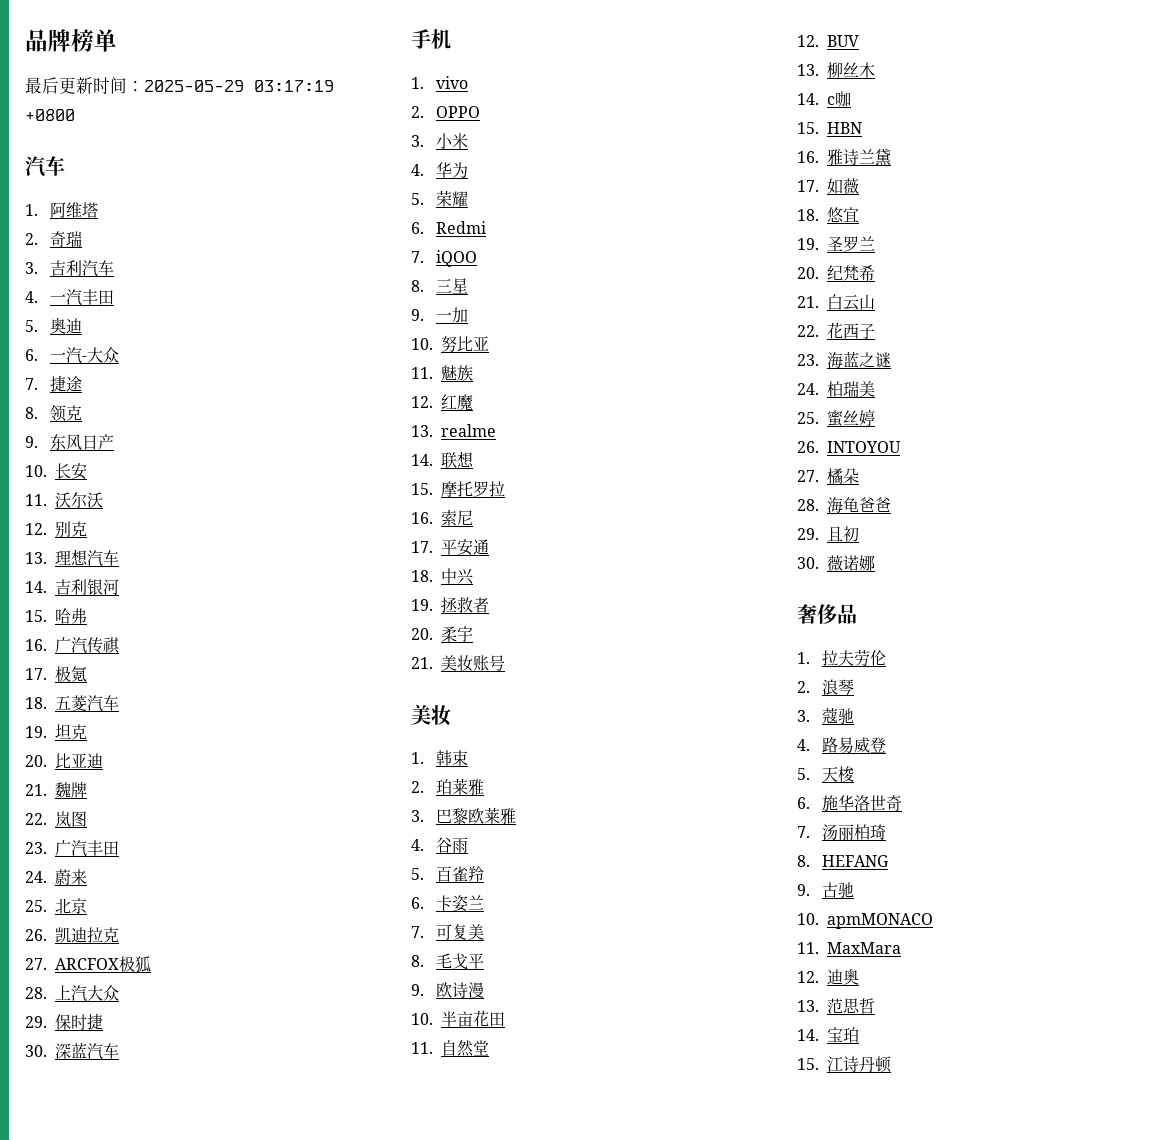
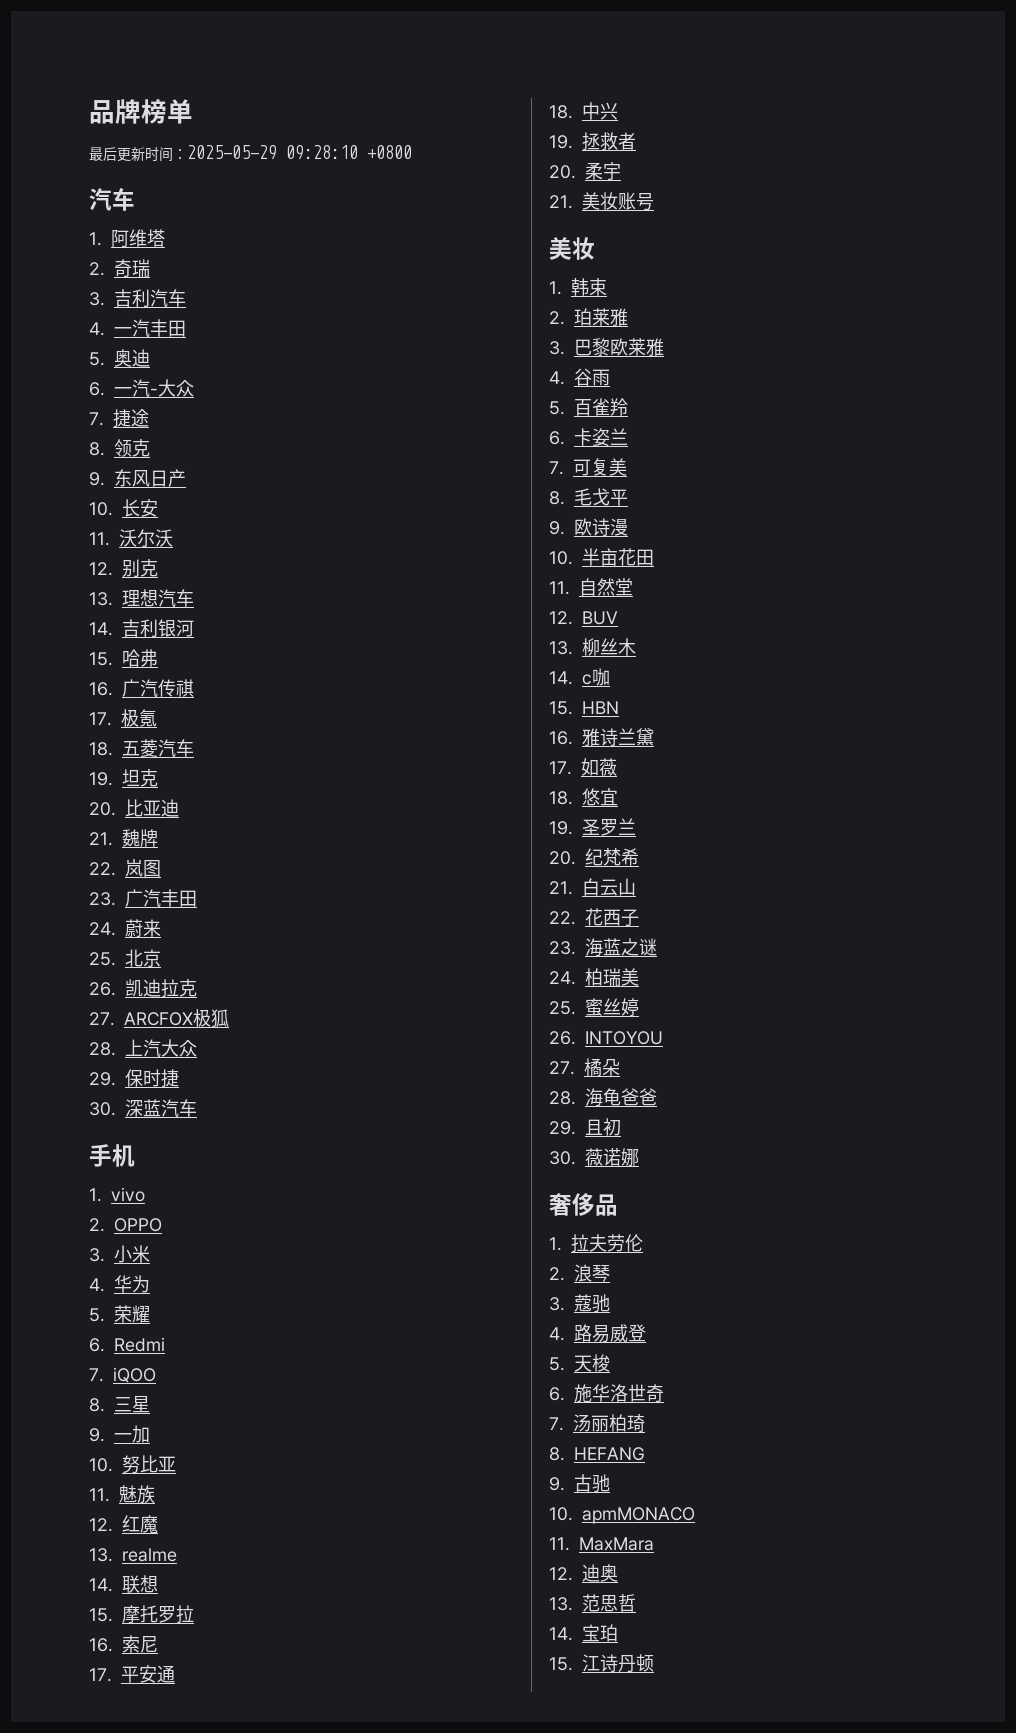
[254,80,334,92] 03:17:19 -> [286,145,358,160] 09:28:10

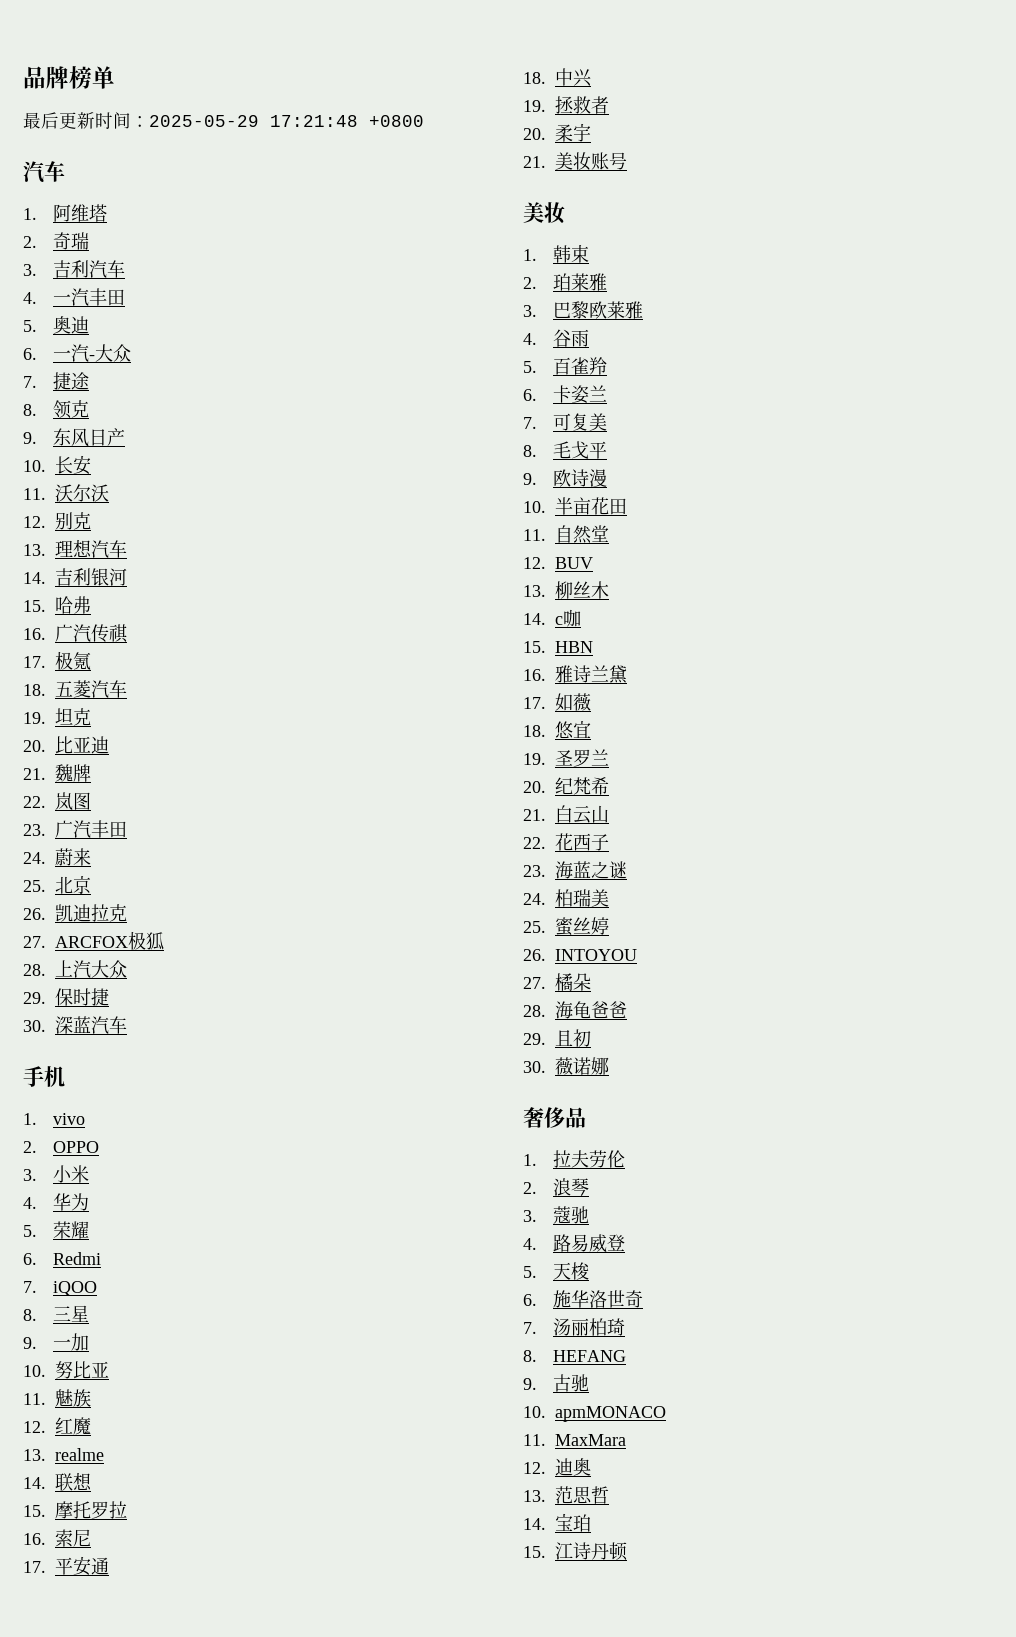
[286,145,358,160] 09:28:10 -> [270,115,358,127] 17:21:48

